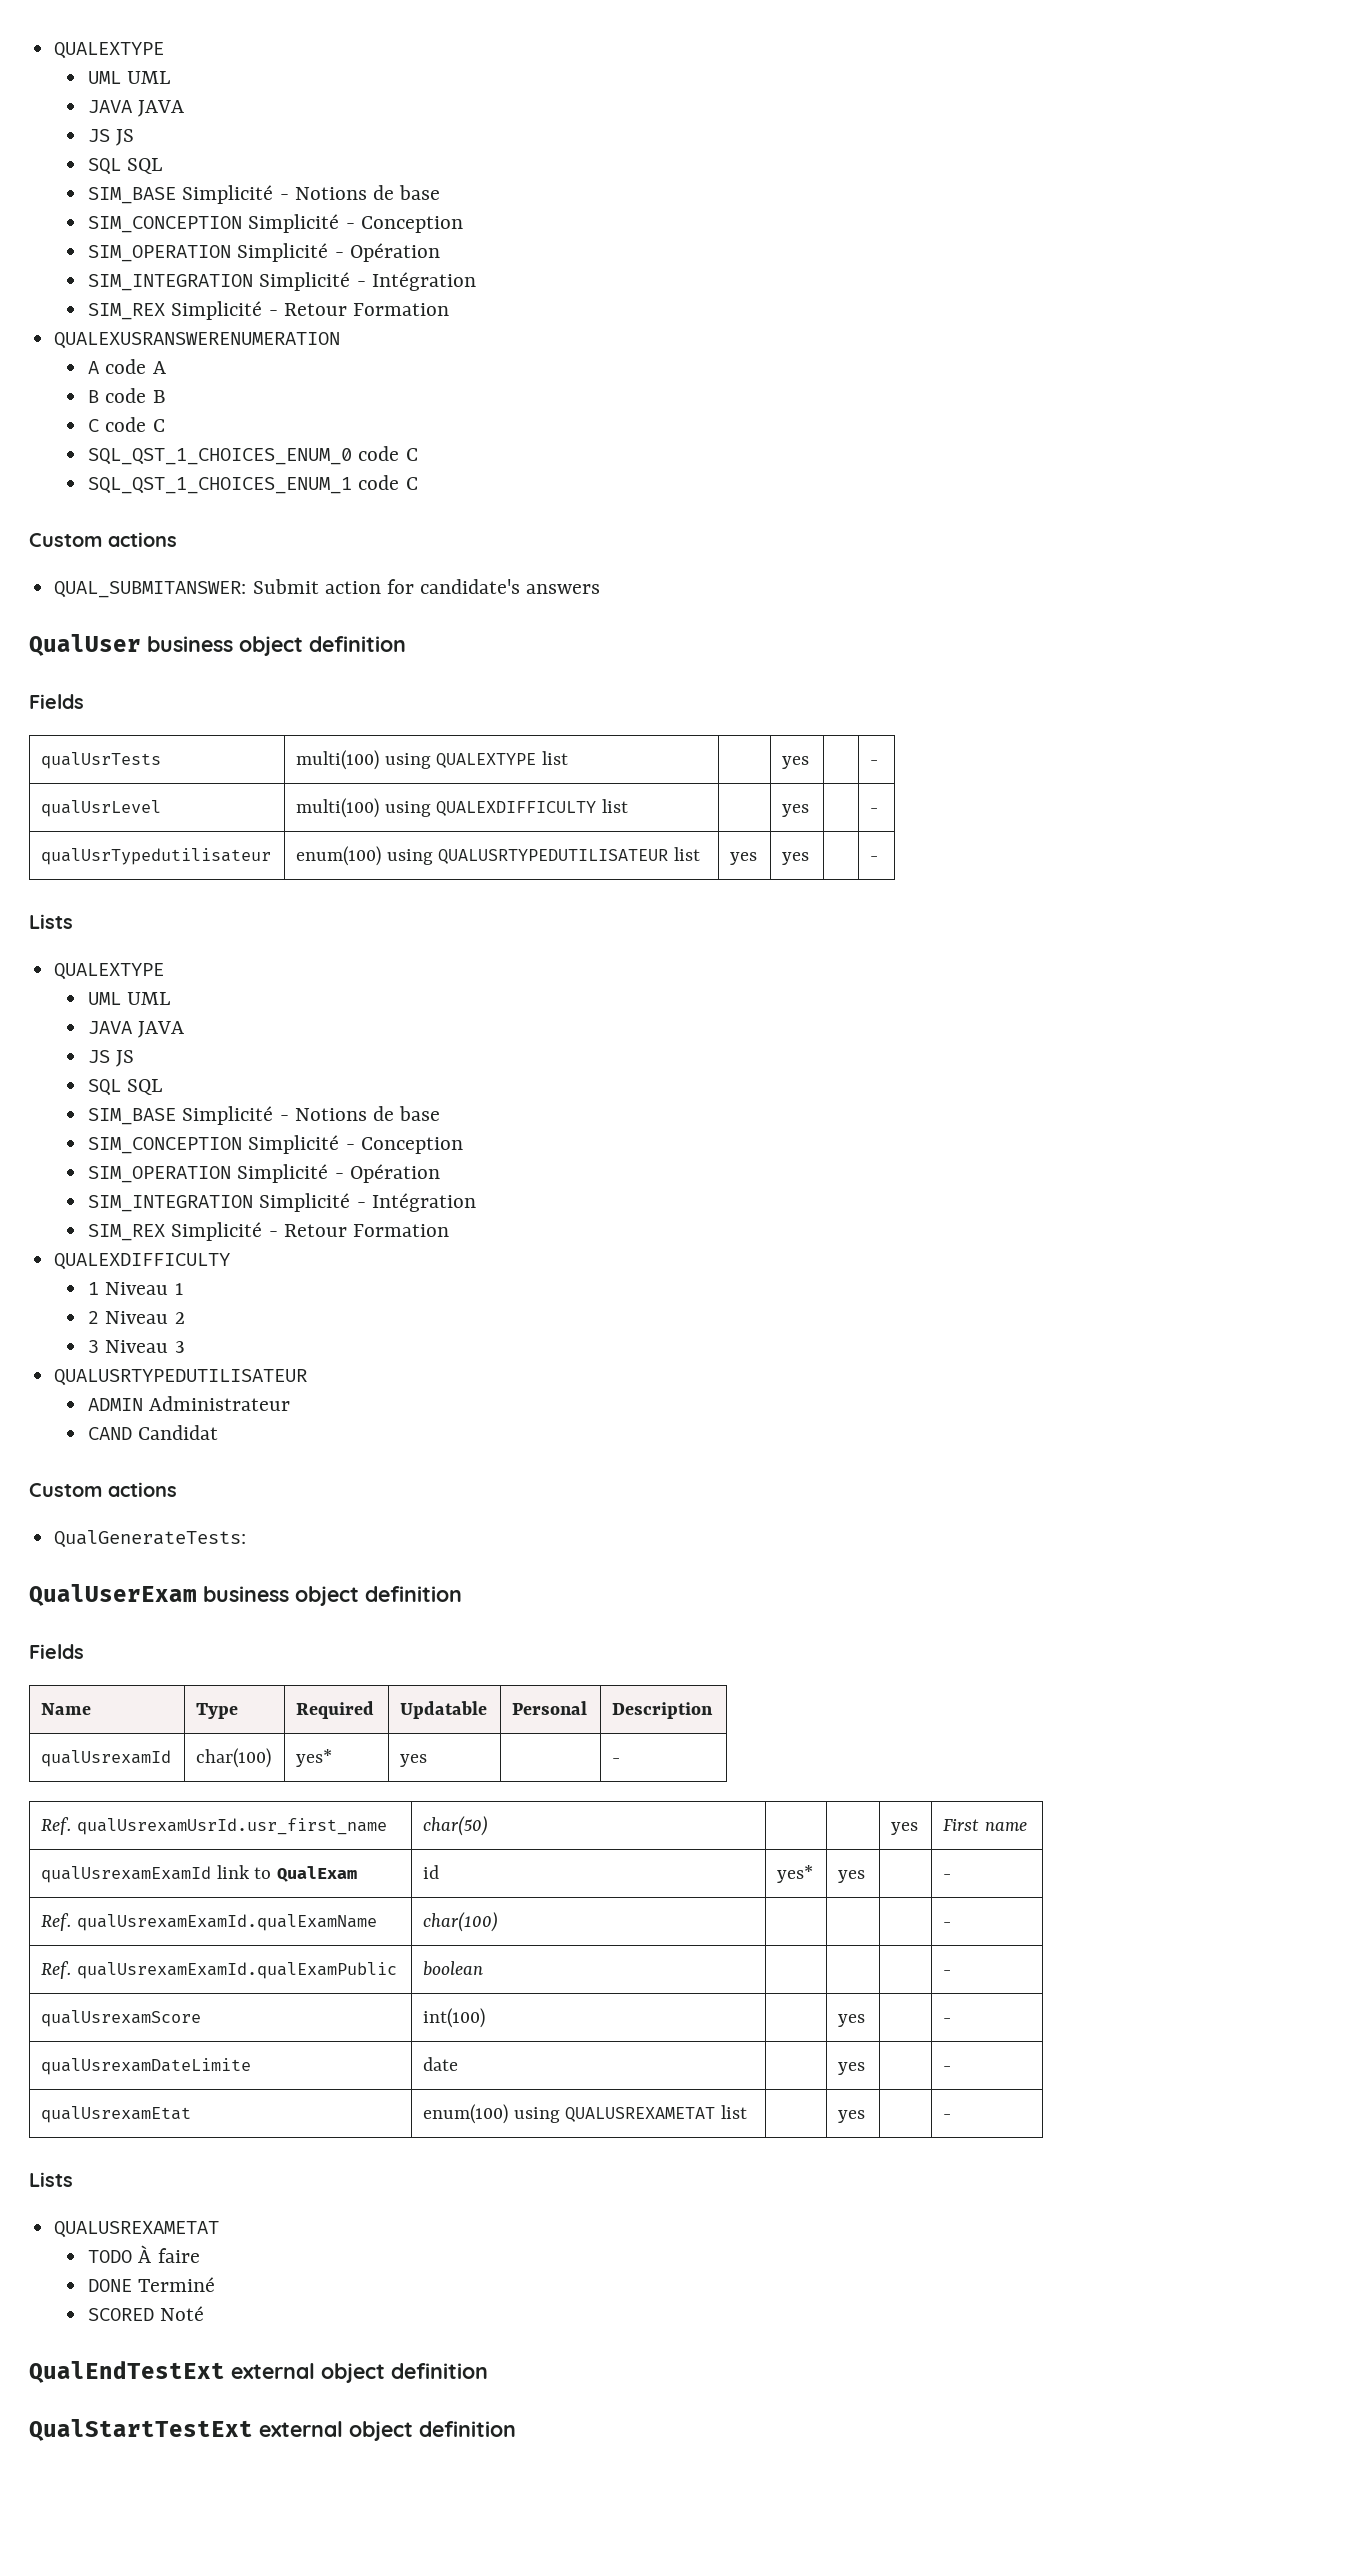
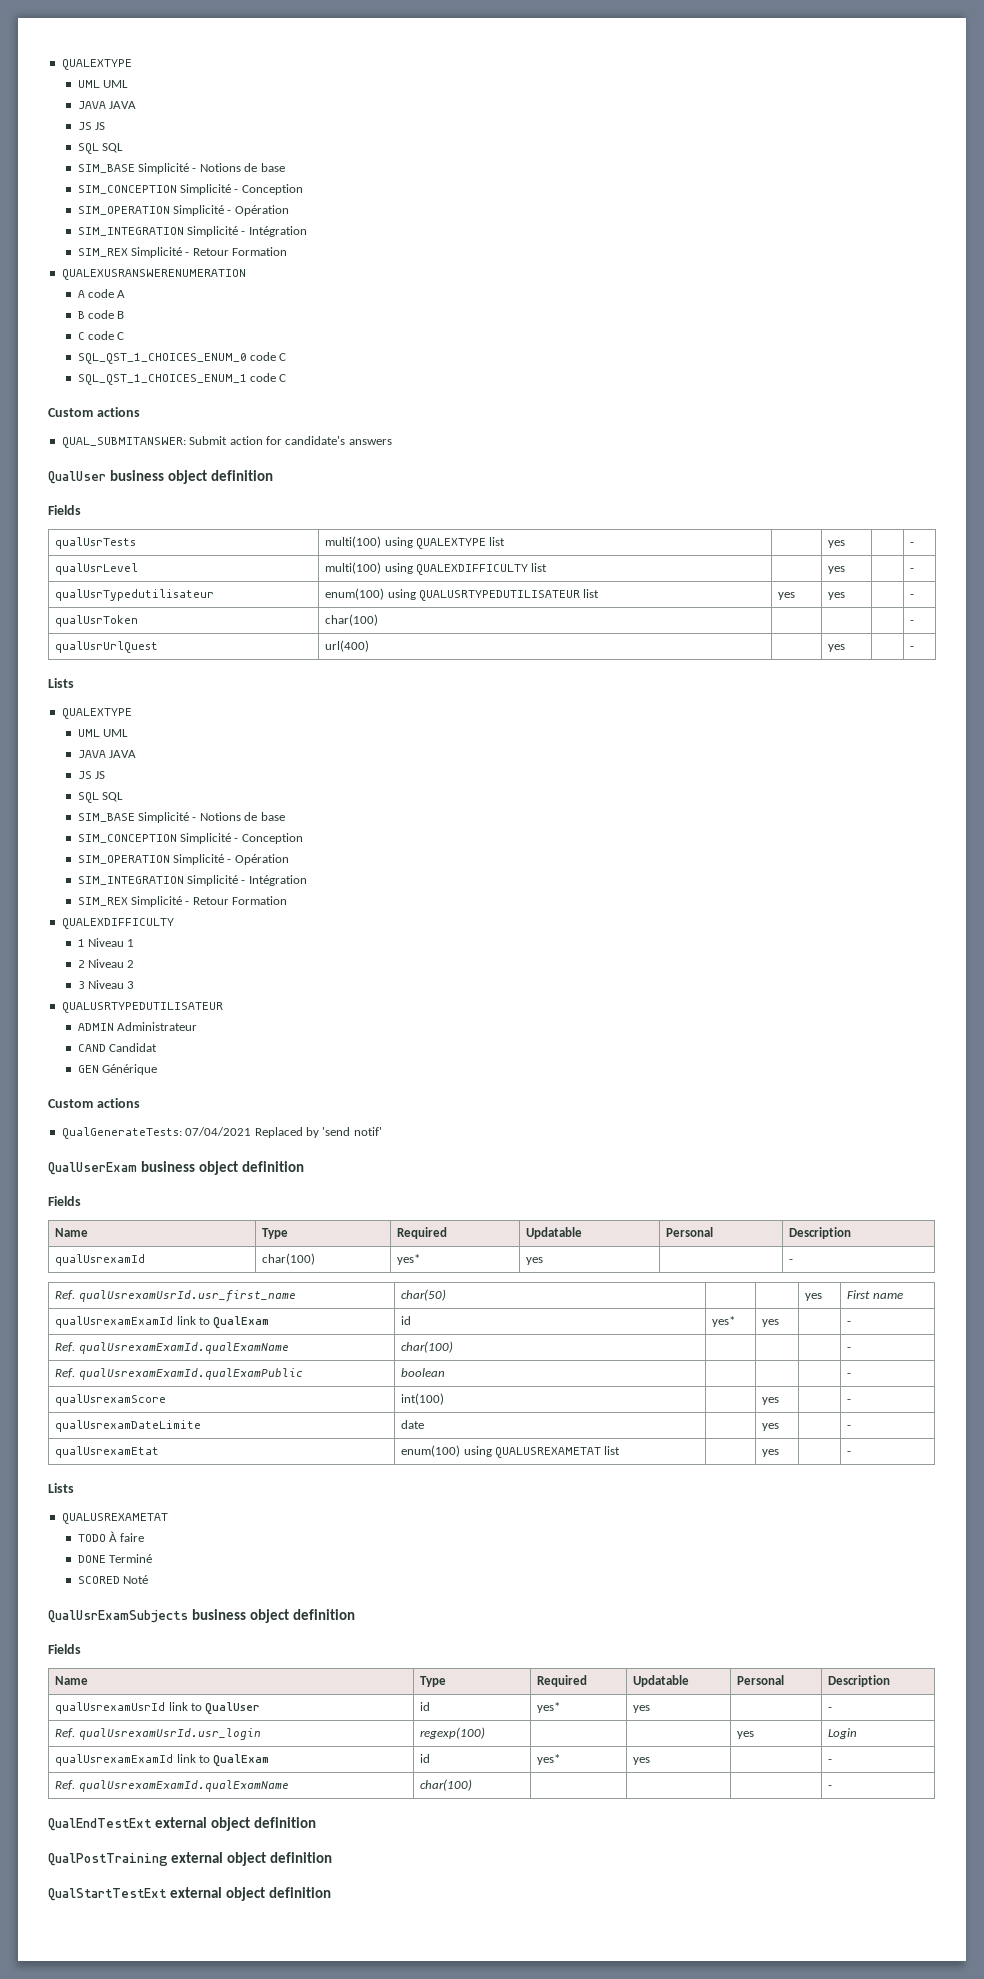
(879, 858) none -> [55,615,139,627] [325,614,379,626] [910,620,915,624] [55,641,159,653] [325,640,370,652] [828,644,846,652] [910,646,915,650] // qualUsrToken | char(100) | | | | - // qualUsrUrlQuest | url(400) | | yes | | -
(219, 1432) none -> [77,1064,158,1075] // GEN Générique
(247, 1539) none -> [185,1127,382,1138] 07/04/2021 Replaced by 'send notif'
(205, 2313) none -> [48,1609,355,1623] [48,1644,81,1654] [55,1676,89,1685] [420,1676,447,1687] [537,1675,588,1687] [633,1675,690,1687] [737,1675,785,1685] [828,1675,891,1687] [55,1702,261,1715] [420,1702,431,1711] [537,1702,561,1713] [633,1705,651,1713] [828,1707,833,1711] [55,1728,261,1740] [420,1727,486,1739] [737,1731,755,1739] [828,1728,858,1739] [55,1754,270,1767] [420,1754,431,1763] [537,1754,561,1765] [633,1757,651,1765] [828,1759,833,1763] [55,1780,289,1792] [420,1779,473,1791] [828,1785,833,1789] // QualUsrExamSubjects business object definition // Fields // Name | Type | Required | Updatable | Personal | Description // qualUsrexamUsrId link to QualUser | id | yes* | yes | | - // Ref. qualUsrexamUsrId.usr_login | regexp(100) | | | yes | Login // qualUsrexamExamId link to QualExam | id | yes* | yes | | - // Ref. qualUsrexamExamId.qualExamName | char(100) | | | | -
(488, 2371) none -> [48,1852,332,1866] // QualPostTraining external object definition

